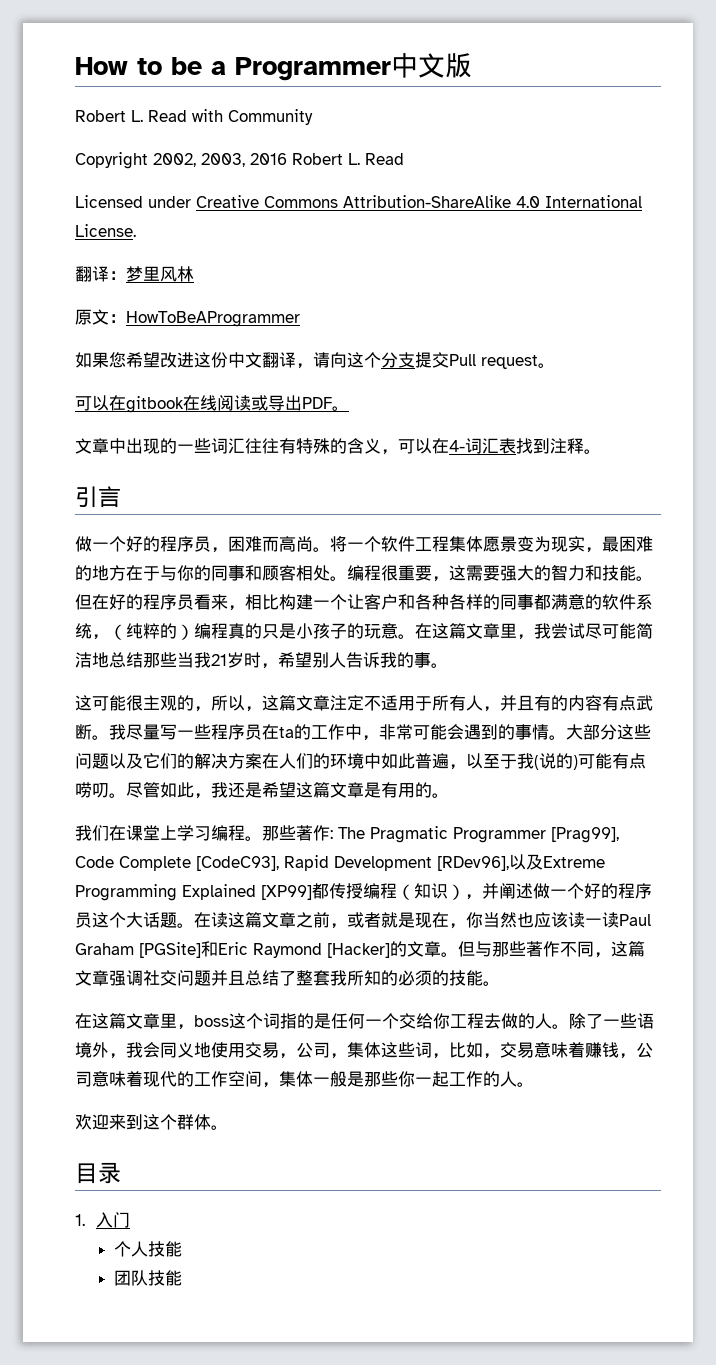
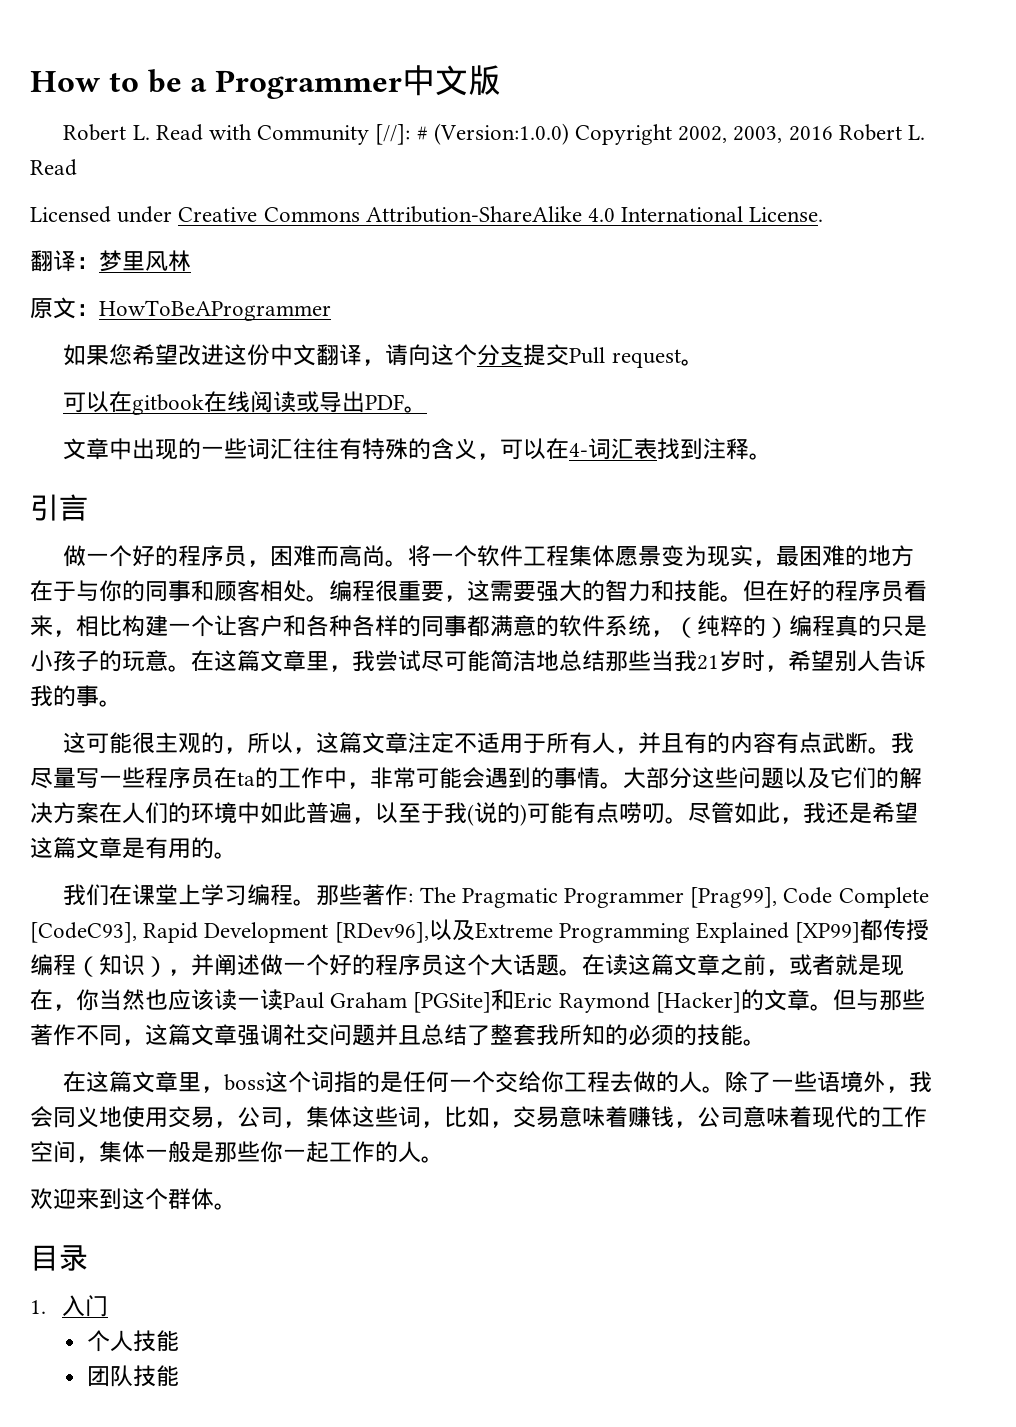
(313, 117) // -> [375,123,569,145] [//]: # (Version:1.0.0)

